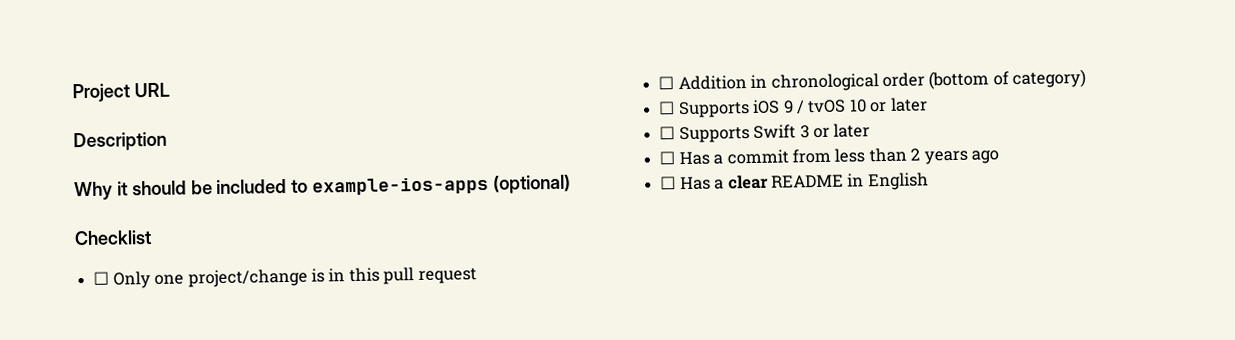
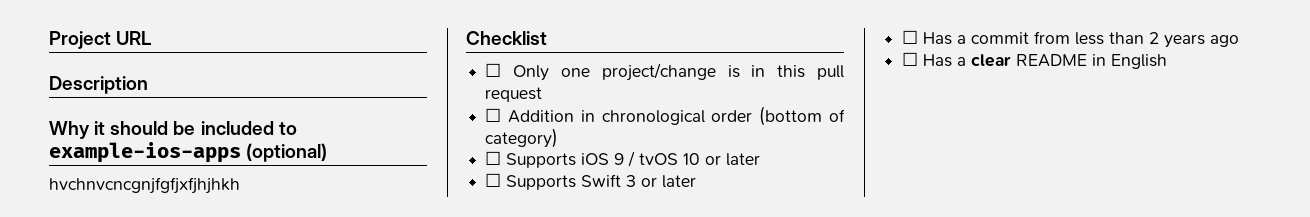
(572, 184) none -> [49,177,240,194] // hvchnvcncgnjfgfjxfjhjhkh

